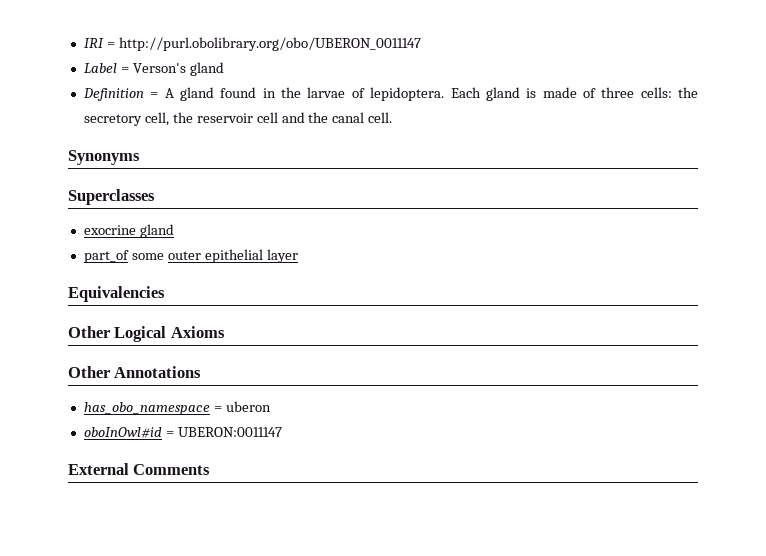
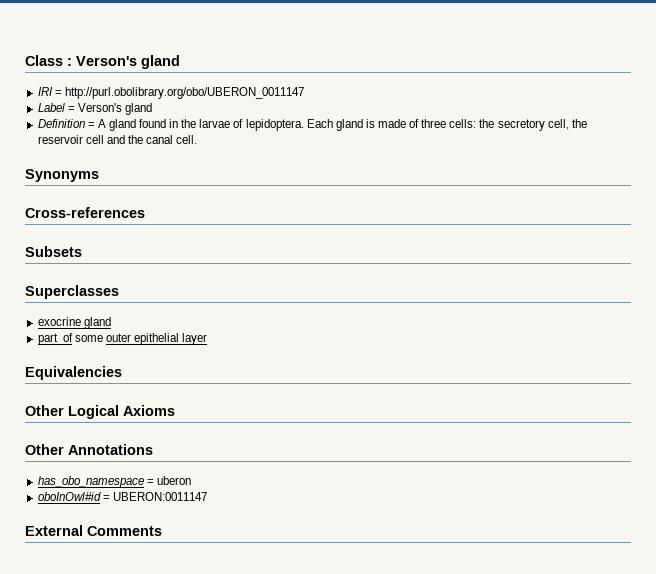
(83, 43) none -> [25,55,180,69] Class : Verson's gland //
(140, 157) none -> [25,207,145,218] [25,246,82,257] // Cross-references // Subsets

